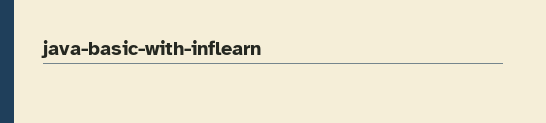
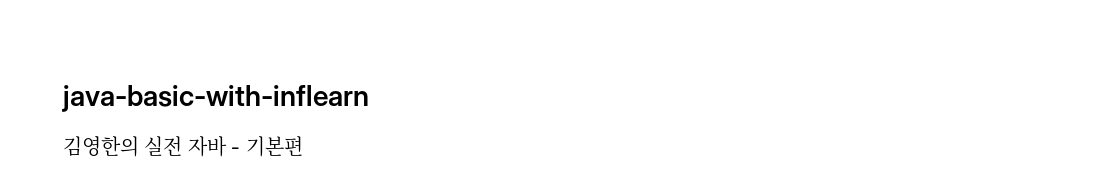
(261, 49) none -> [63,136,303,157] // 김영한의 실전 자바 - 기본편

